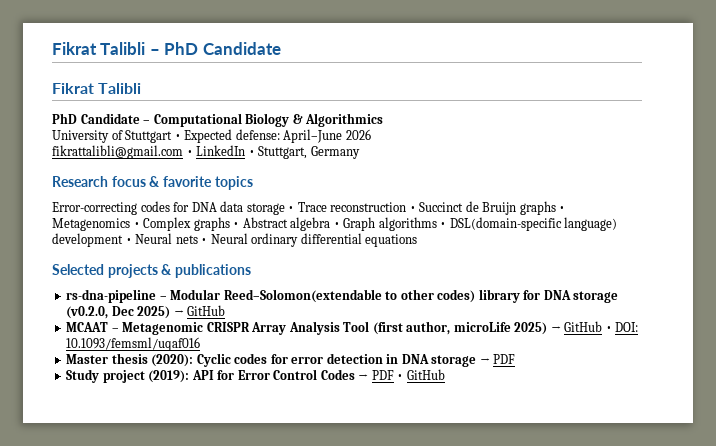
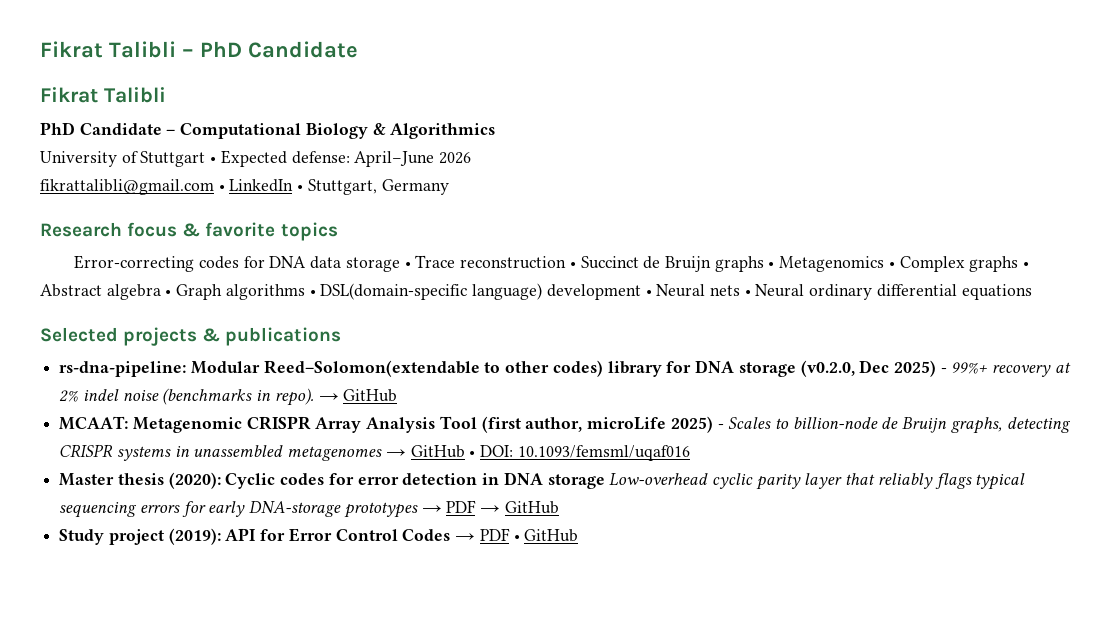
[66,289,167,303] rs-dna-pipeline – -> [59,361,187,377] rs-dna-pipeline:
[173,305,226,316] [66,322,119,332] → GitHub // MCAAT – -> [940,362,1071,377] [59,388,398,406] [59,416,129,430] - 99%+ recovery at 2% indel noise (benchmarks in repo). → GitHub // MCAAT:
(548, 328) none -> [717,417,1071,434] [59,444,383,461] - Scales to billion-node de Bruijn graphs, detecting CRISPR systems in unassembled metagenomes
[479,354,516,364] → PDF -> [609,473,1026,490] [59,500,559,518] Low-overhead cyclic parity layer that reliably flags typical sequencing errors for early DNA-storage prototypes → PDF → GitHub

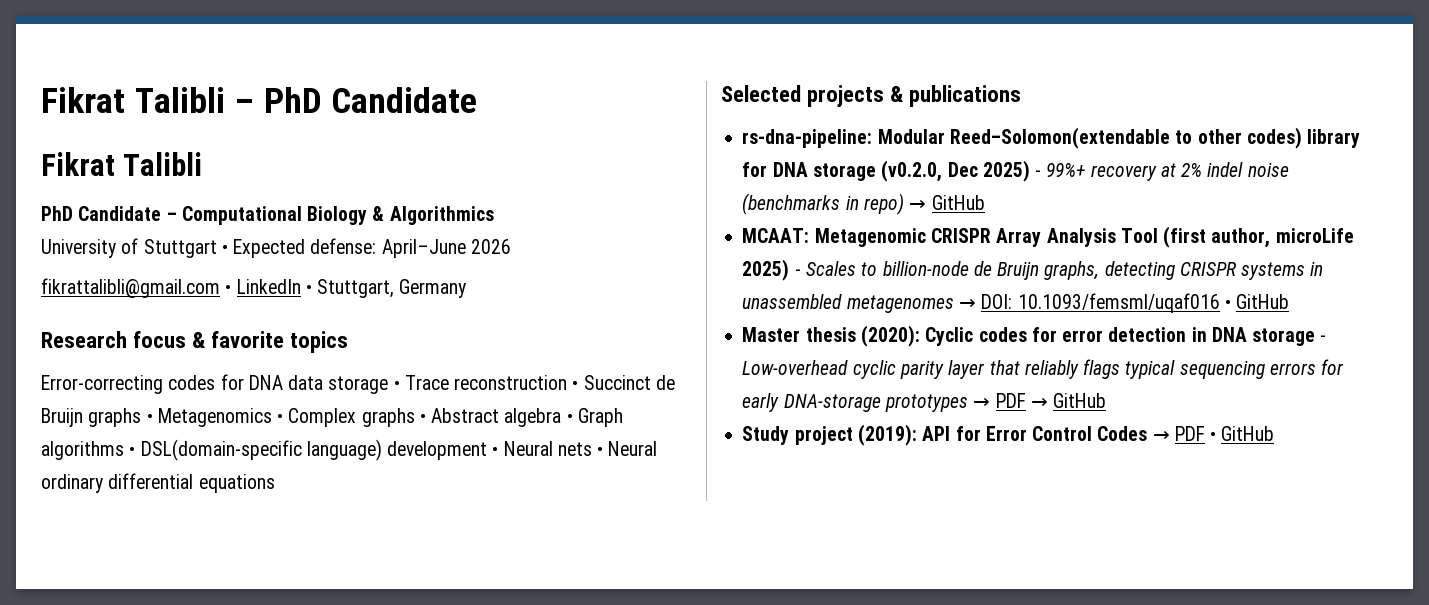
[274,388,314,406] repo). -> [863,193,904,215] repo)
[410,445,476,458] GitHub • -> (976, 304) none
(690, 453) none -> [1224,294,1290,309] • GitHub
(605, 481) none -> [1320,335,1327,342] -

